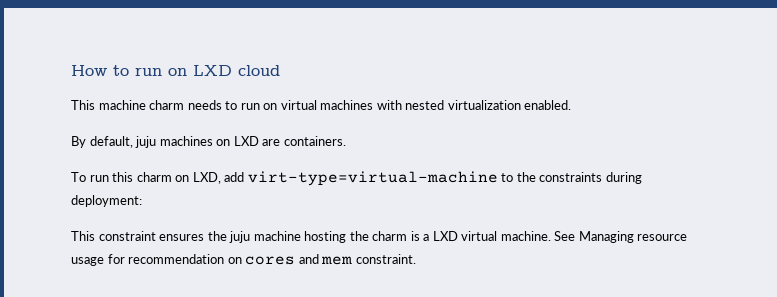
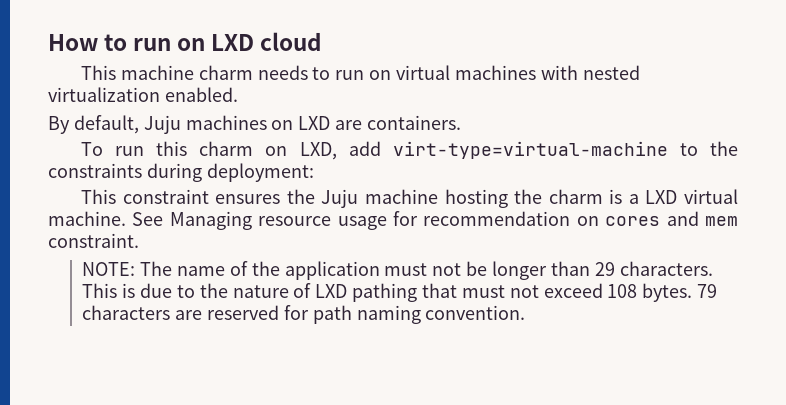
[135,136,157,148] juju -> [143,115,181,134] Juju
[229,231,251,243] juju -> [321,189,359,208] Juju
(416, 259) none -> [82,261,713,280] [82,283,718,302] [82,305,526,324] // NOTE: The name of the application must not be longer than 29 characters. This is due to the nature of LXD pathing that must not exceed 108 bytes. 79 characters are reserved for path naming convention.

